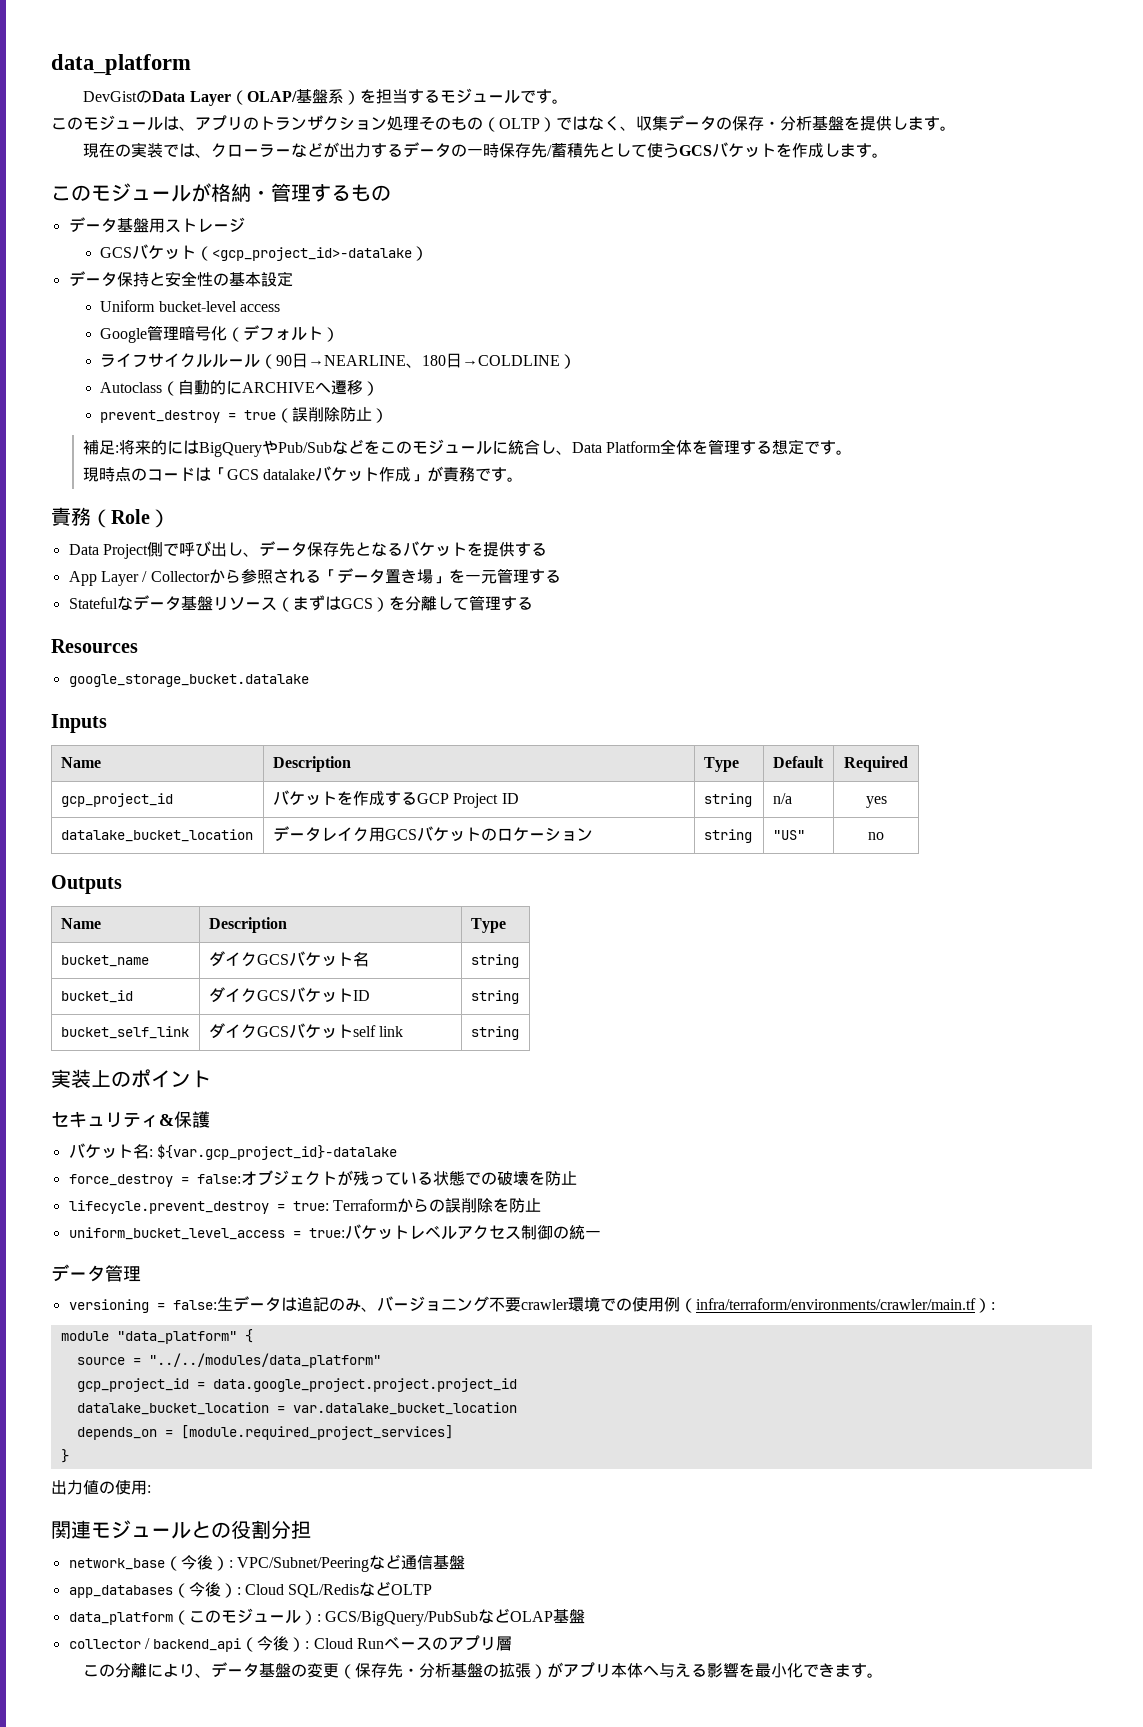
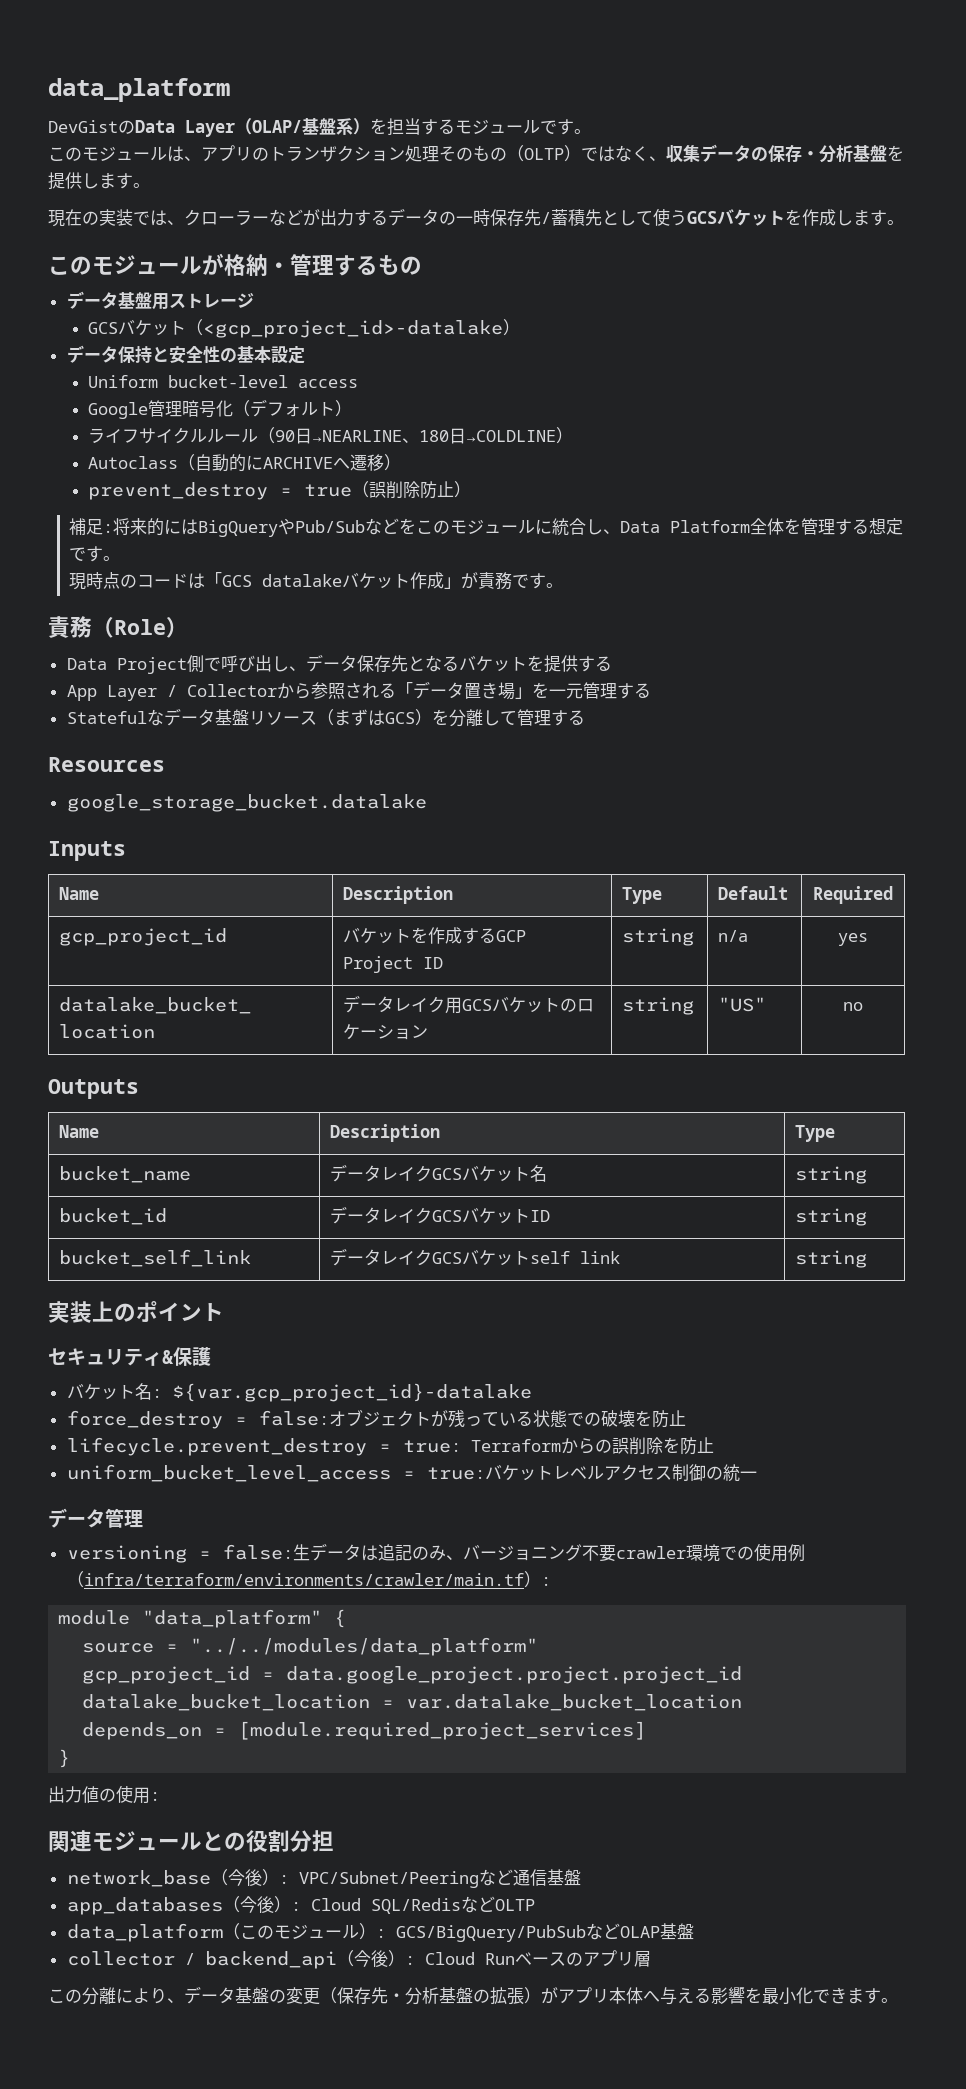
[208,951,225,967] ダ -> [330,1164,399,1182] データレ
[208,987,225,1003] ダ -> [330,1206,399,1224] データレ
[208,1023,225,1039] ダ -> [330,1248,399,1266] データレ

